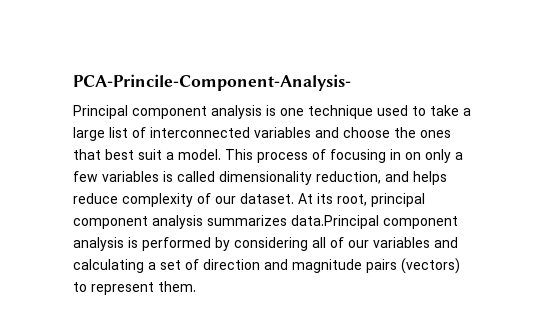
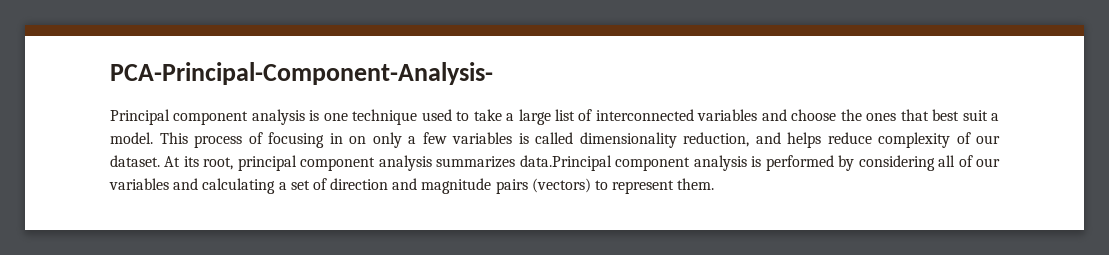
[73,74,351,91] PCA-Princile-Component-Analysis- -> [110,62,493,85] PCA-Principal-Component-Analysis-

